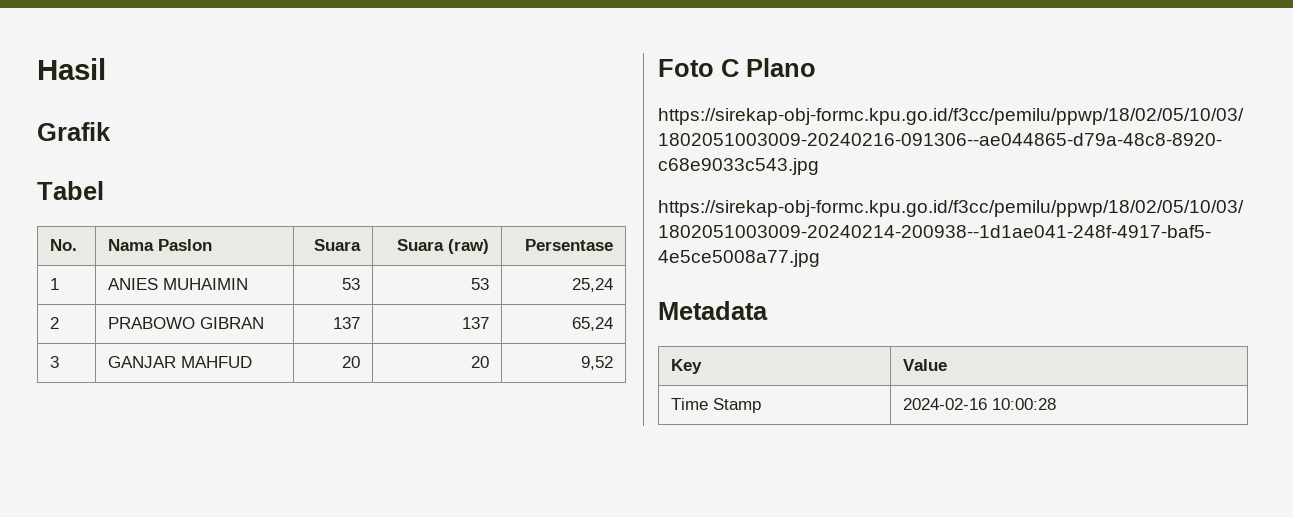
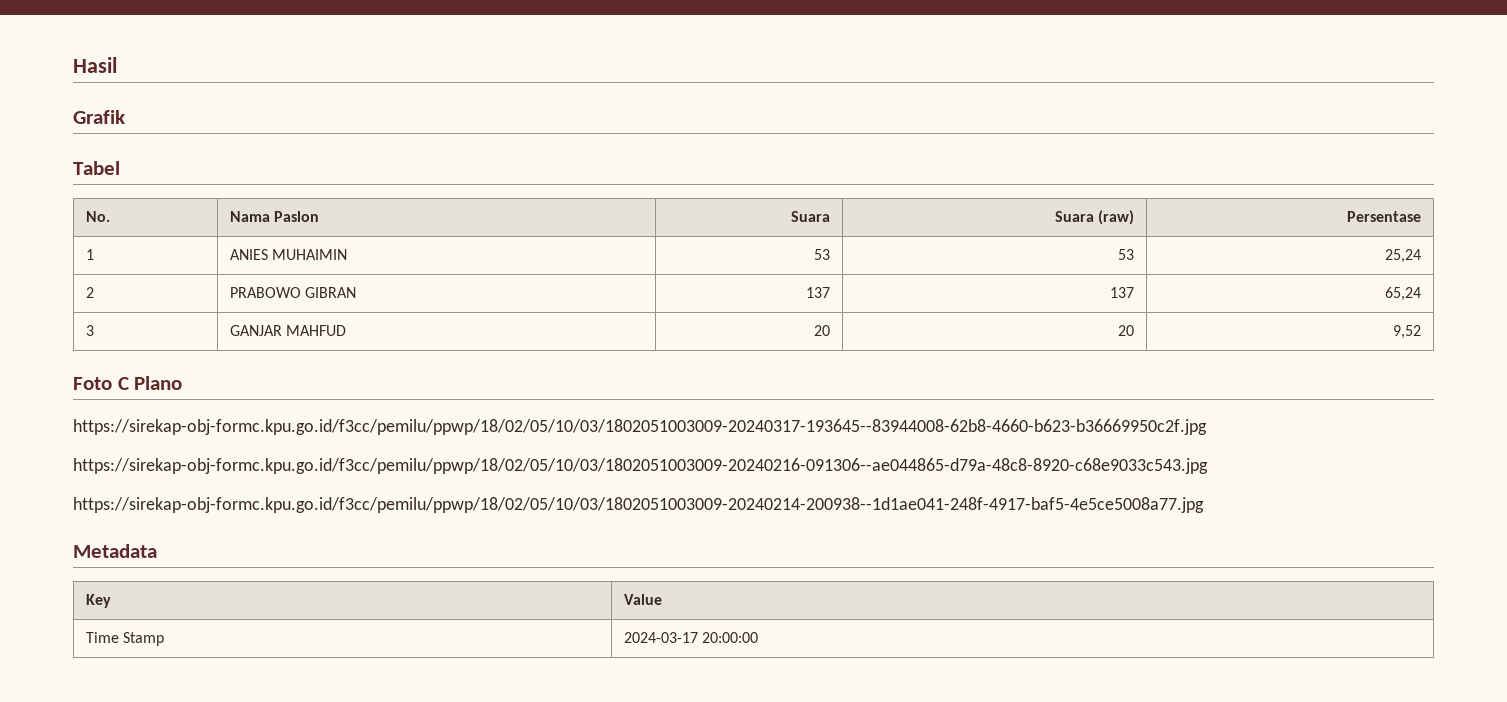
(816, 67) none -> [73,419,1207,435] // https://sirekap-obj-formc.kpu.go.id/f3cc/pemilu/ppwp/18/02/05/10/03/1802051003009-20240317-193645--83944008-62b8-4660-b623-b36669950c2f.jpg
[903,398,1057,410] 2024-02-16 10:00:28 -> [623,632,759,643] 2024-03-17 20:00:00

